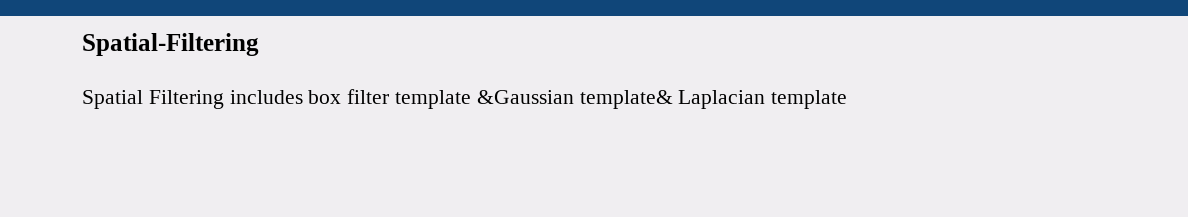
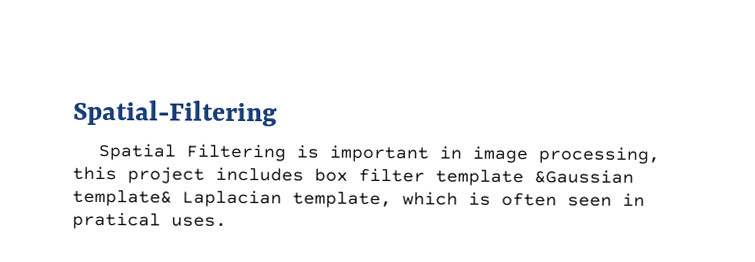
(224, 99) none -> [296,144,661,165] [72,165,205,184] is important in image processing, this project
[771,90,848,109] template -> [292,191,645,209] [72,211,227,230] template, which is often seen in pratical uses.

